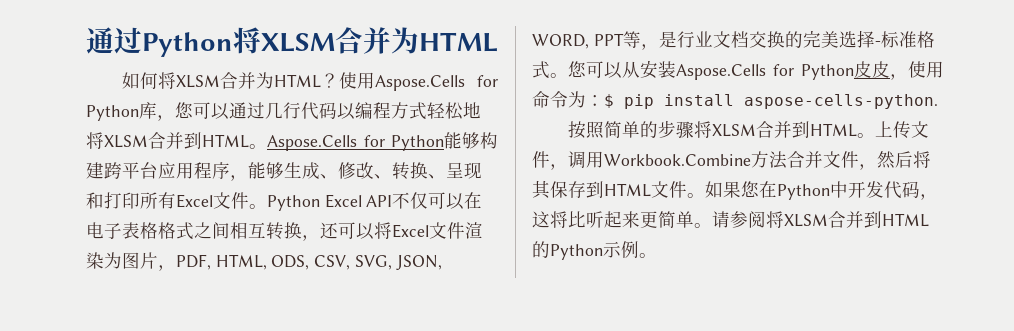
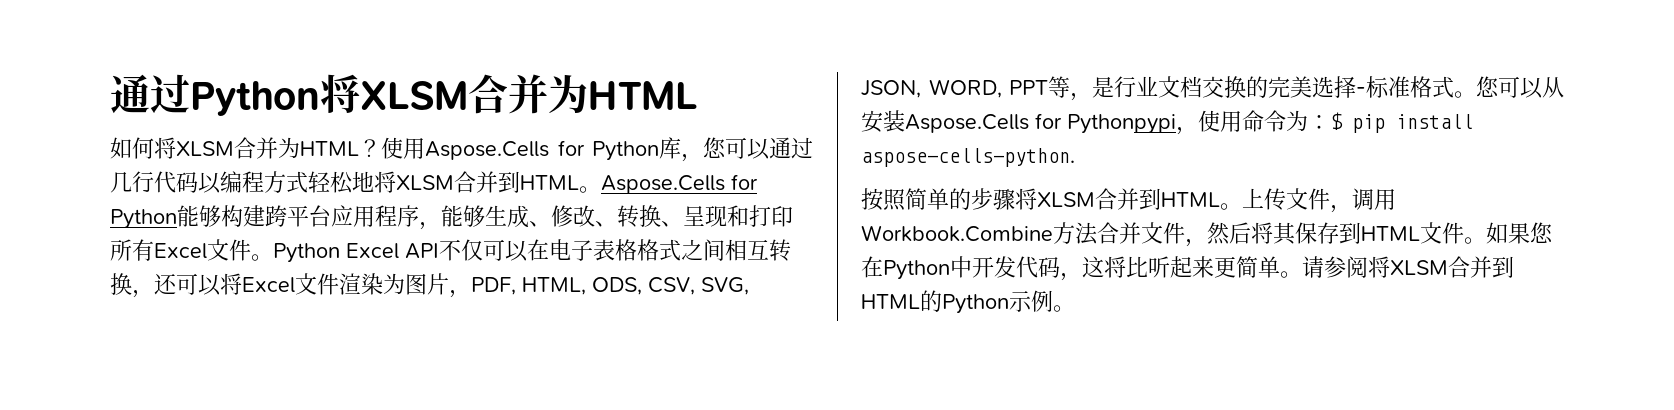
[801,61,890,80] Python皮皮 -> [1067,114,1176,134] Pythonpypi

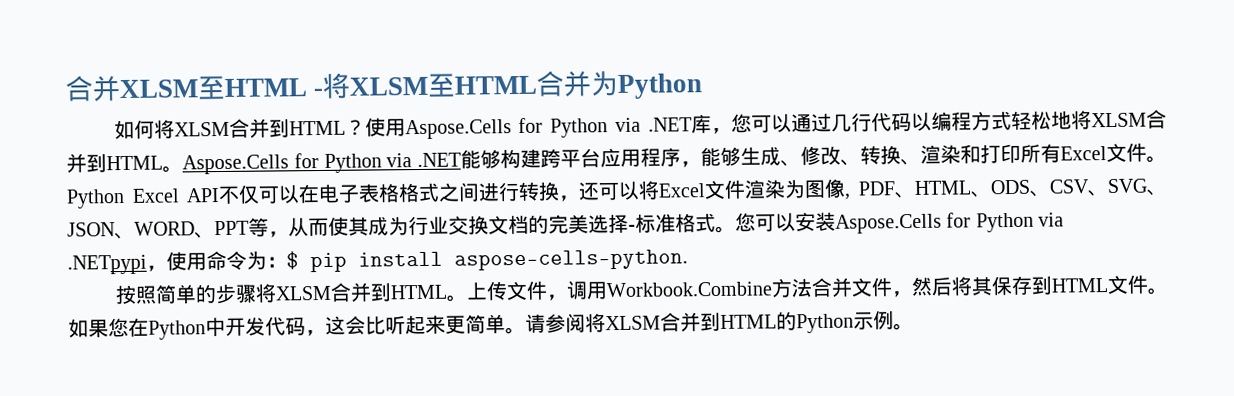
[110,74,697,116] 通过Python将XLSM合并为HTML -> [65,70,703,102] 合并XLSM至HTML -将XLSM至HTML合并为Python
[278,137,300,158] 为 -> [268,118,290,138] 到
(659, 151) none -> [615,117,692,133] via .NET
(177, 219) none -> [386,152,462,168] via .NET
[683,206,727,227] 呈现 -> [920,144,961,164] 渲染
[725,239,769,261] 相互 -> [478,181,521,202] 进行
[427,273,749,298] [861,76,1246,101] 片，PDF, HTML, ODS, CSV, SVG, JSON, WORD, PPT等，是行业文档交换 -> [824,178,1168,200] [67,214,529,240] 像, PDF、HTML、ODS、CSV、SVG、JSON、WORD、PPT等，从而使其成为行业交换文档
[1542,77,1564,98] 从 -> (796, 222) none
[1067,114,1176,134] Pythonpypi -> [975,212,1065,233] [67,254,147,275] Python via .NETpypi
[1104,256,1126,278] 将 -> [345,315,366,335] 会

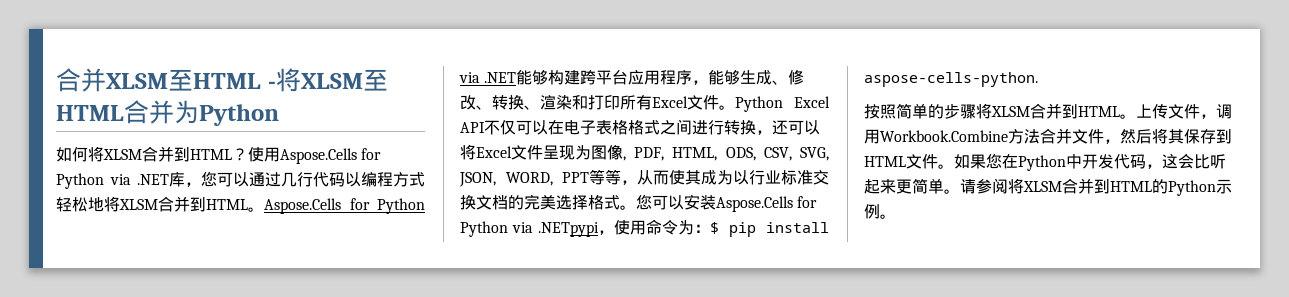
[744,179,787,199] 渲染 -> [543,145,575,160] 呈现
[857,178,1168,199] [67,220,249,240] PDF、HTML、ODS、CSV、SVG、JSON、WORD、PPT -> [634,147,829,161] [459,169,605,187] PDF, HTML, ODS, CSV, SVG, JSON, WORD, PPT等
[408,215,449,236] 行业 -> [733,170,813,185] 以行业标准
[628,213,676,233] -标准 -> (588, 202) none

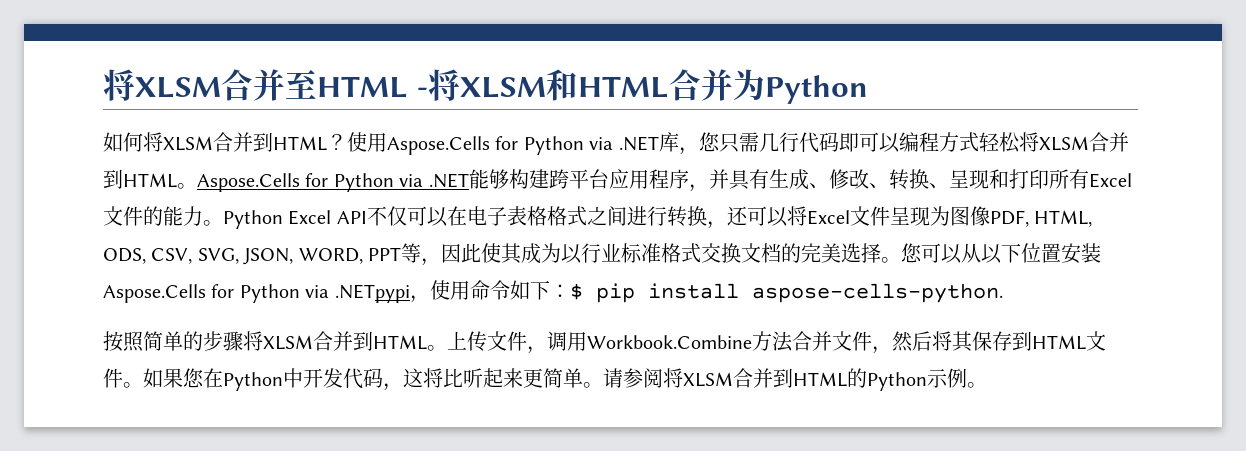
[56,68,168,92] 合并XLSM -> [103,69,285,101] 将XLSM合并
[362,69,388,91] 至 -> [545,69,578,101] 和
[217,172,281,187] 可以通过 -> [718,132,759,153] 只需
(345, 179) none -> [838,132,879,152] 即可
[88,197,104,212] 地 -> (1020, 142) none
[708,70,741,85] 能够 -> [708,169,769,190] 并具有
[540,95,572,110] 渲染 -> [948,170,989,189] 呈现
(719, 102) none -> [143,206,203,226] 的能力
[623,156,626,161] , -> (990, 216) none
[605,169,669,185] 等，从而 -> [421,243,481,266] ，因此
(813, 177) none -> [661,243,701,263] 格式
[588,195,620,210] 格式 -> (881, 253) none
(684, 202) none -> [961,243,1061,264] 从以下位置
[677,220,694,235] 为 -> [509,280,550,300] 如下
[1178,153,1194,169] 会 -> [423,368,443,388] 将

